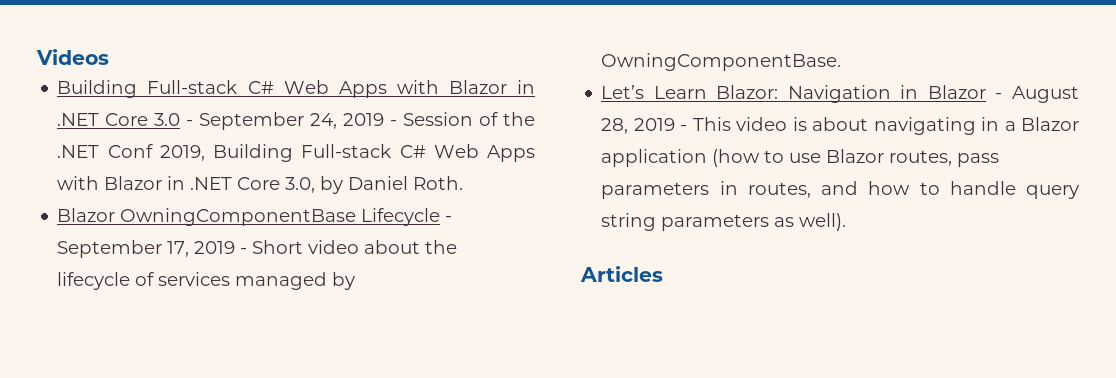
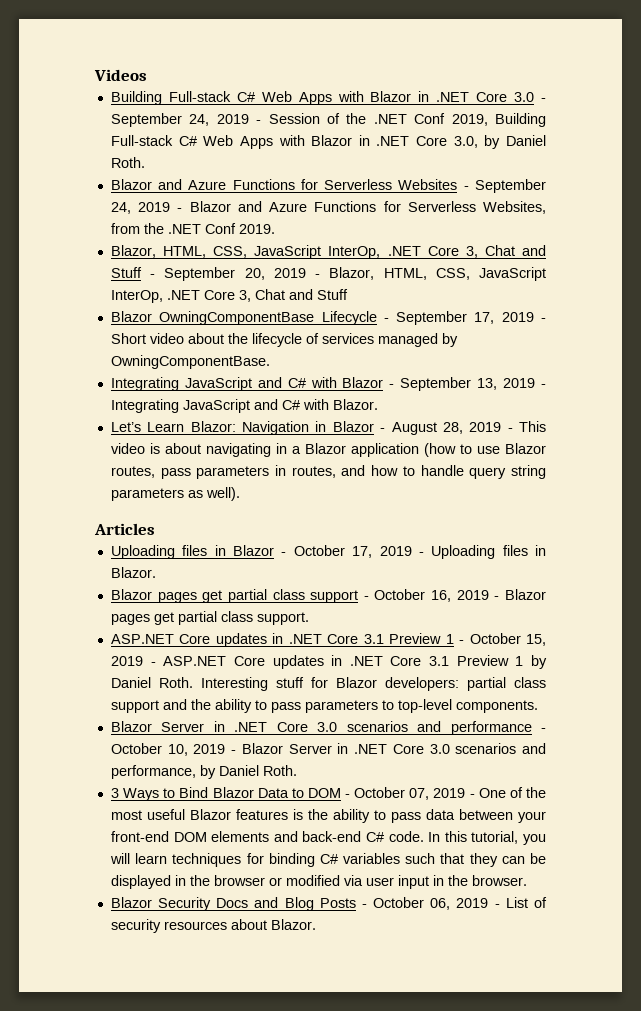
(464, 183) none -> [110,179,546,193] [110,201,546,214] [110,223,275,234] [110,245,546,259] [110,267,546,281] [110,289,348,303] // Blazor and Azure Functions for Serverless Websites - September 24, 2019 - Blazor and Azure Functions for Serverless Websites, from the .NET Conf 2019. // Blazor, HTML, CSS, JavaScript InterOp, .NET Core 3, Chat and Stuff - September 20, 2019 - Blazor, HTML, CSS, JavaScript InterOp, .NET Core 3, Chat and Stuff
(842, 62) none -> [110,377,546,391] [110,399,378,413] // Integrating JavaScript and C# with Blazor - September 13, 2019 - Integrating JavaScript and C# with Blazor.
(663, 274) none -> [110,545,546,559] [110,567,156,578] [110,589,546,603] [110,611,309,625] [110,633,546,647] [110,655,547,669] [110,677,546,691] [110,699,538,713] [110,721,546,735] [110,743,546,756] [110,765,297,779] [110,787,546,801] [110,809,546,823] [110,831,547,845] [109,853,546,867] [110,875,527,889] [110,897,548,911] [110,919,316,933] // Uploading files in Blazor - October 17, 2019 - Uploading files in Blazor. // Blazor pages get partial class support - October 16, 2019 - Blazor pages get partial class support. // ASP.NET Core updates in .NET Core 3.1 Preview 1 - October 15, 2019 - ASP.NET Core updates in .NET Core 3.1 Preview 1 by Daniel Roth. Interesting stuff for Blazor developers: partial class support and the ability to pass parameters to top-level components. // Blazor Server in .NET Core 3.0 scenarios and performance - October 10, 2019 - Blazor Server in .NET Core 3.0 scenarios and performance, by Daniel Roth. // 3 Ways to Bind Blazor Data to DOM - October 07, 2019 - One of the most useful Blazor features is the ability to pass data between your front-end DOM elements and back-end C# code. In this tutorial, you will learn techniques for binding C# variables such that they can be displayed in the browser or modified via user input in the browser. // Blazor Security Docs and Blog Posts - October 06, 2019 - List of security resources about Blazor.

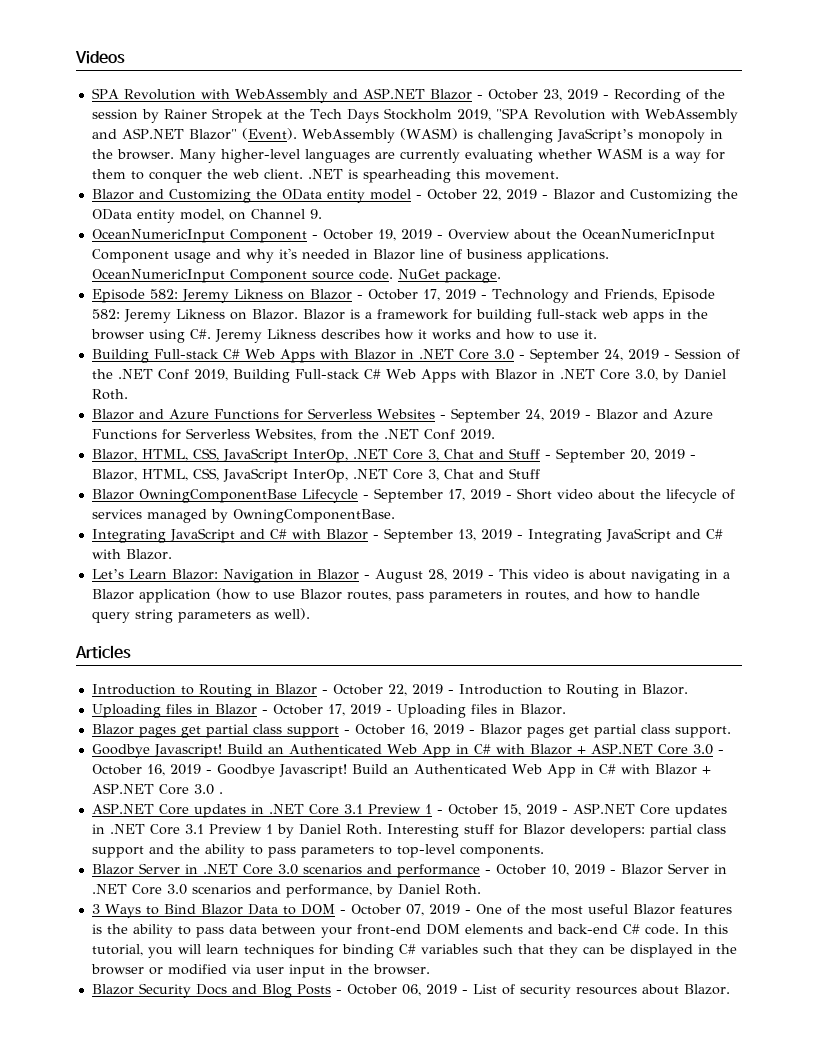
(147, 75) none -> [91,88,725,103] [91,108,738,123] [91,128,723,143] [91,148,725,163] [91,169,559,183] [91,189,738,203] [91,209,322,223] [91,229,715,243] [91,248,609,263] [91,269,501,283] [91,289,715,303] [91,309,708,323] [90,329,597,343] // SPA Revolution with WebAssembly and ASP.NET Blazor - October 23, 2019 - Recording of the session by Rainer Stropek at the Tech Days Stockholm 2019, "SPA Revolution with WebAssembly and ASP.NET Blazor" (Event). WebAssembly (WASM) is challenging JavaScript’s monopoly in the browser. Many higher-level languages are currently evaluating whether WASM is a way for them to conquer the web client. .NET is spearheading this movement. // Blazor and Customizing the OData entity model - October 22, 2019 - Blazor and Customizing the OData entity model, on Channel 9. // OceanNumericInput Component - October 19, 2019 - Overview about the OceanNumericInput Component usage and why it's needed in Blazor line of business applications. OceanNumericInput Component source code. NuGet package. // Episode 582: Jeremy Likness on Blazor - October 17, 2019 - Technology and Friends, Episode 582: Jeremy Likness on Blazor. Blazor is a framework for building full-stack web apps in the browser using C#. Jeremy Likness describes how it works and how to use it.
(155, 529) none -> [91,684,688,698] // Introduction to Routing in Blazor - October 22, 2019 - Introduction to Routing in Blazor.
(309, 618) none -> [91,743,724,758] [91,764,711,778] [91,783,223,795] // Goodbye Javascript! Build an Authenticated Web App in C# with Blazor + ASP.NET Core 3.0 - October 16, 2019 - Goodbye Javascript! Build an Authenticated Web App in C# with Blazor + ASP.NET Core 3.0 .

